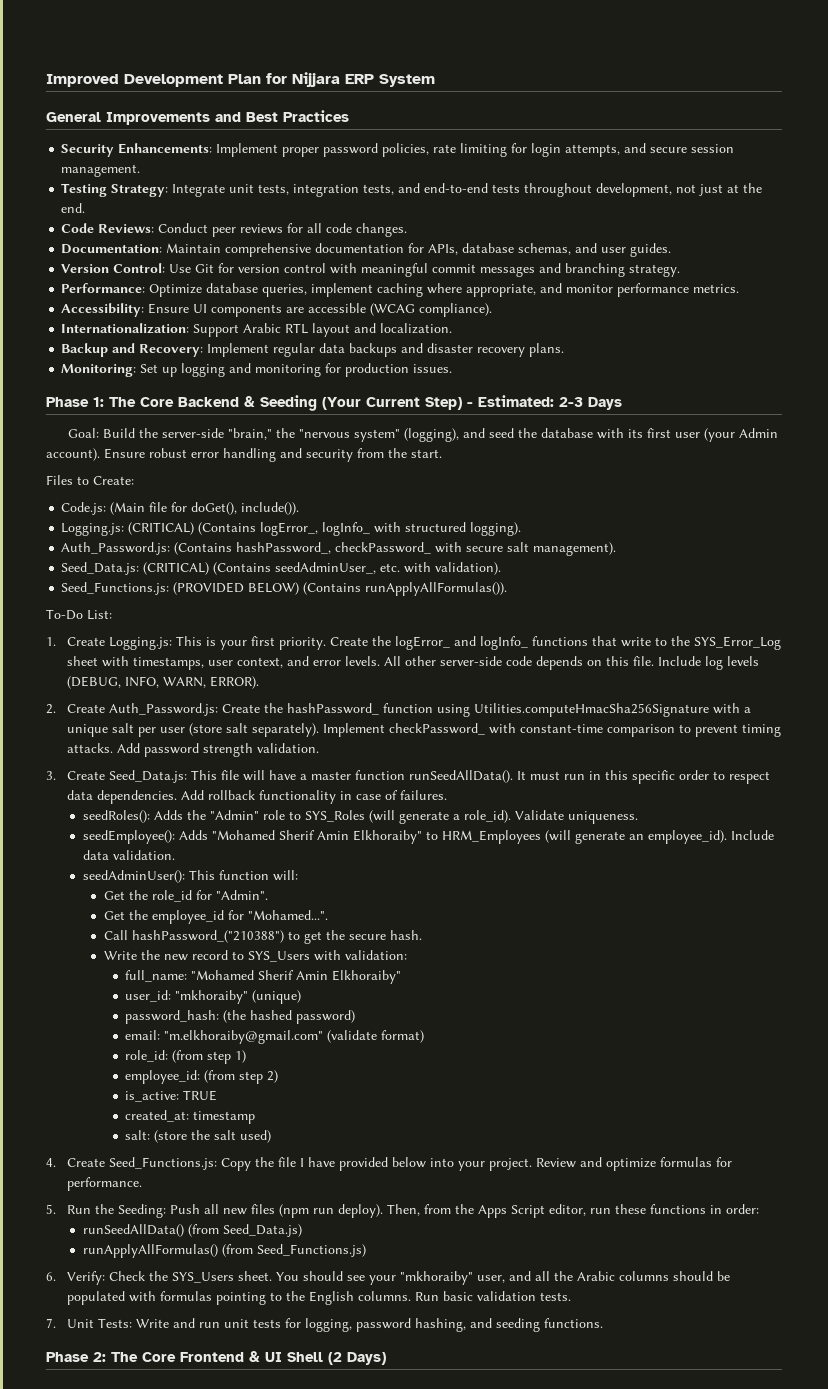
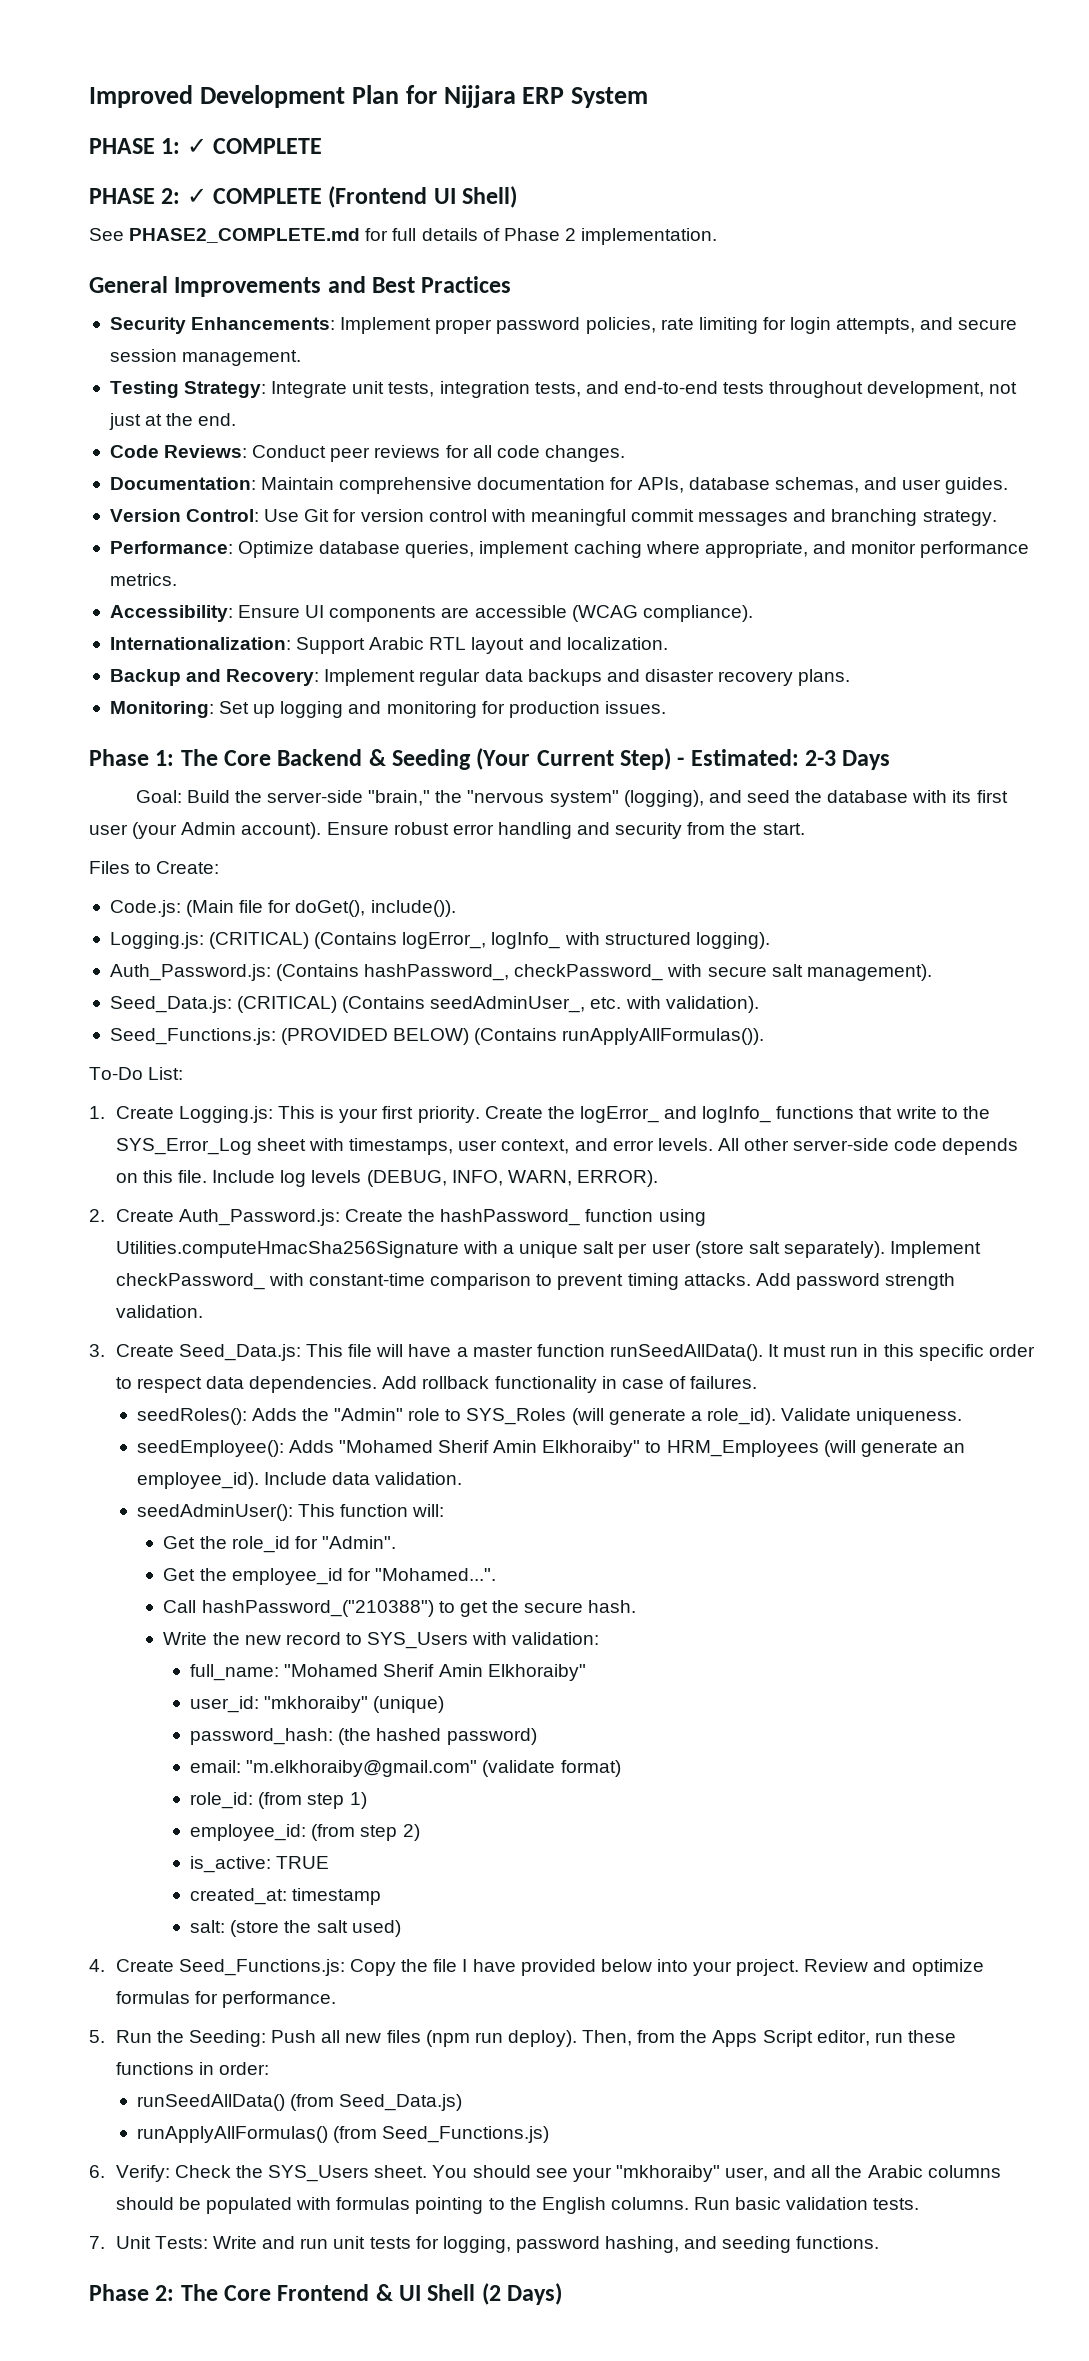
(435, 80) none -> [89,138,323,154] [89,186,518,208] [89,228,718,245] // PHASE 1: ✓ COMPLETE // PHASE 2: ✓ COMPLETE (Frontend UI Shell) // See PHASE2_COMPLETE.md for full details of Phase 2 implementation.

